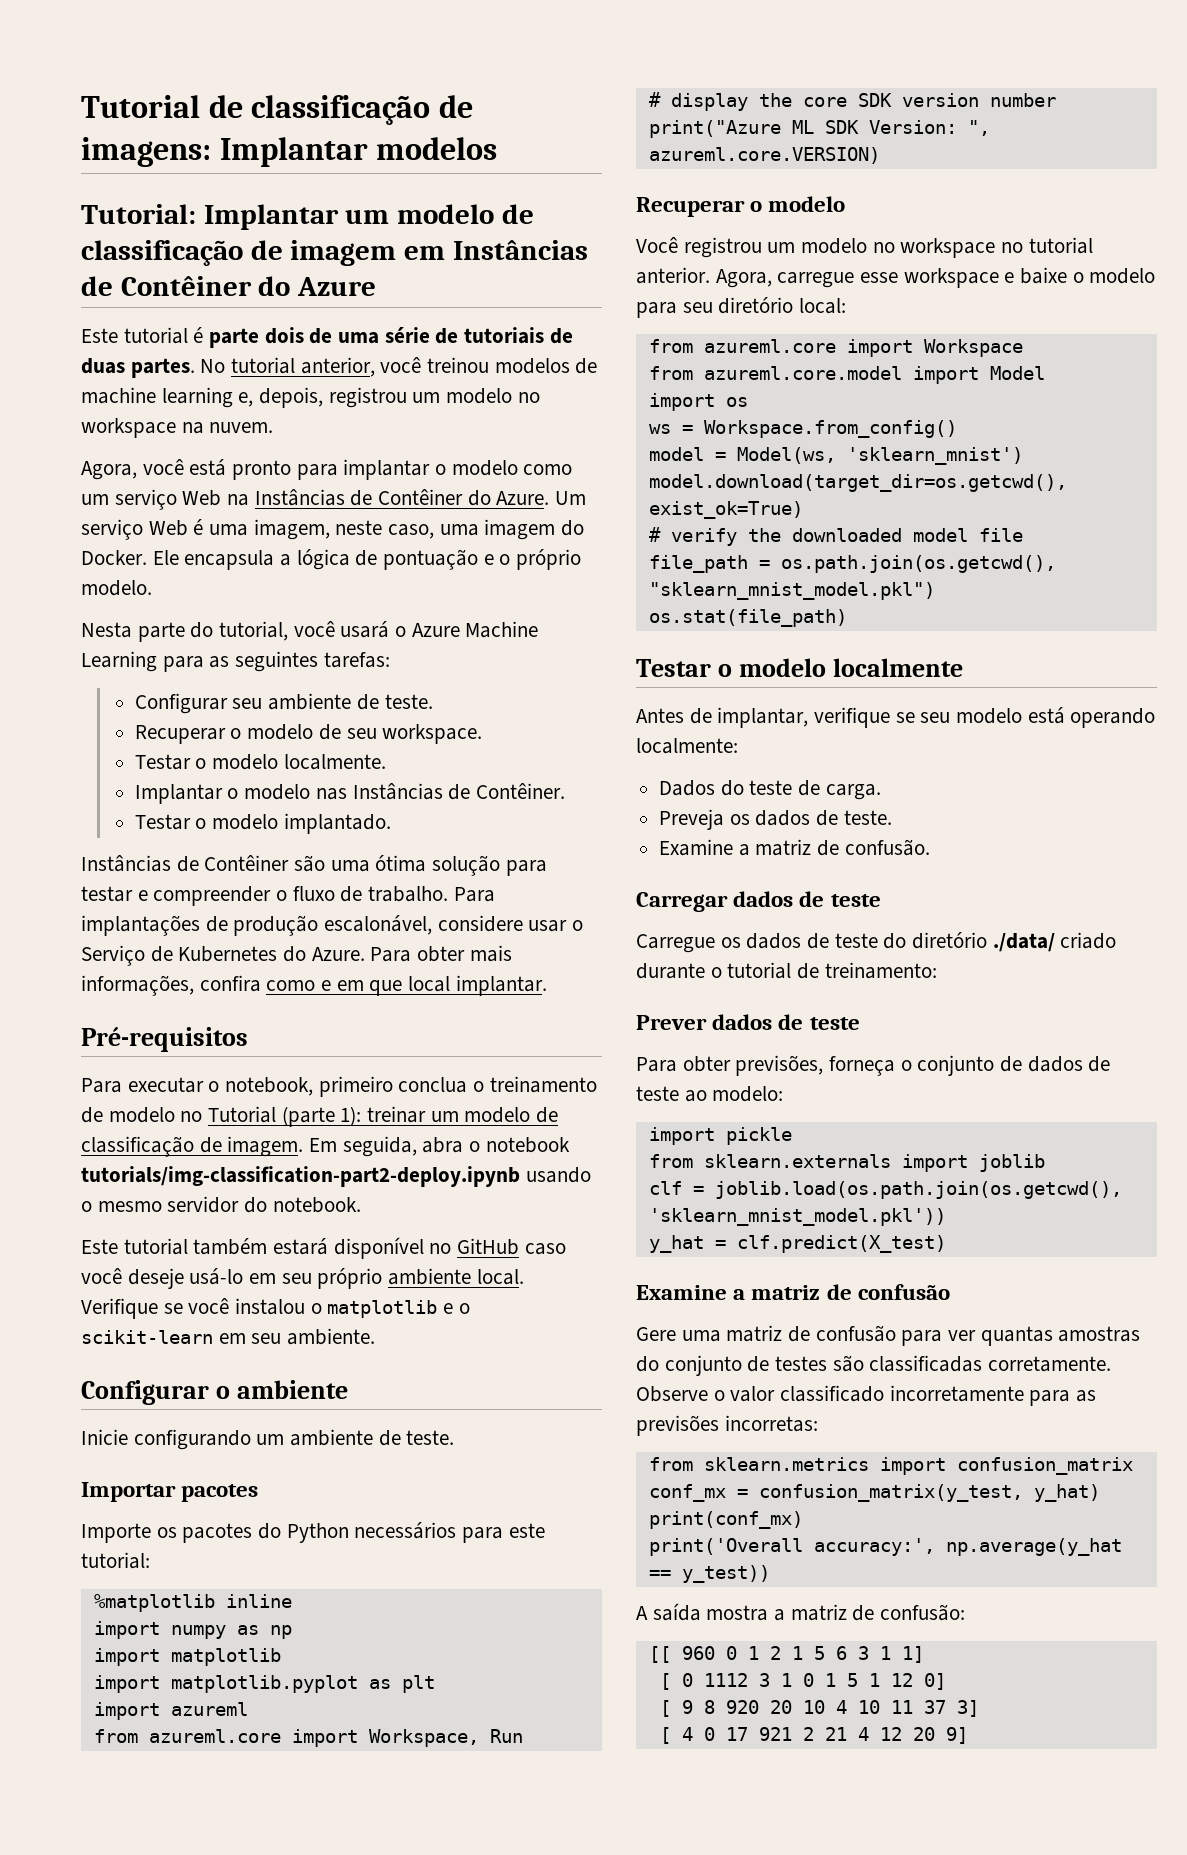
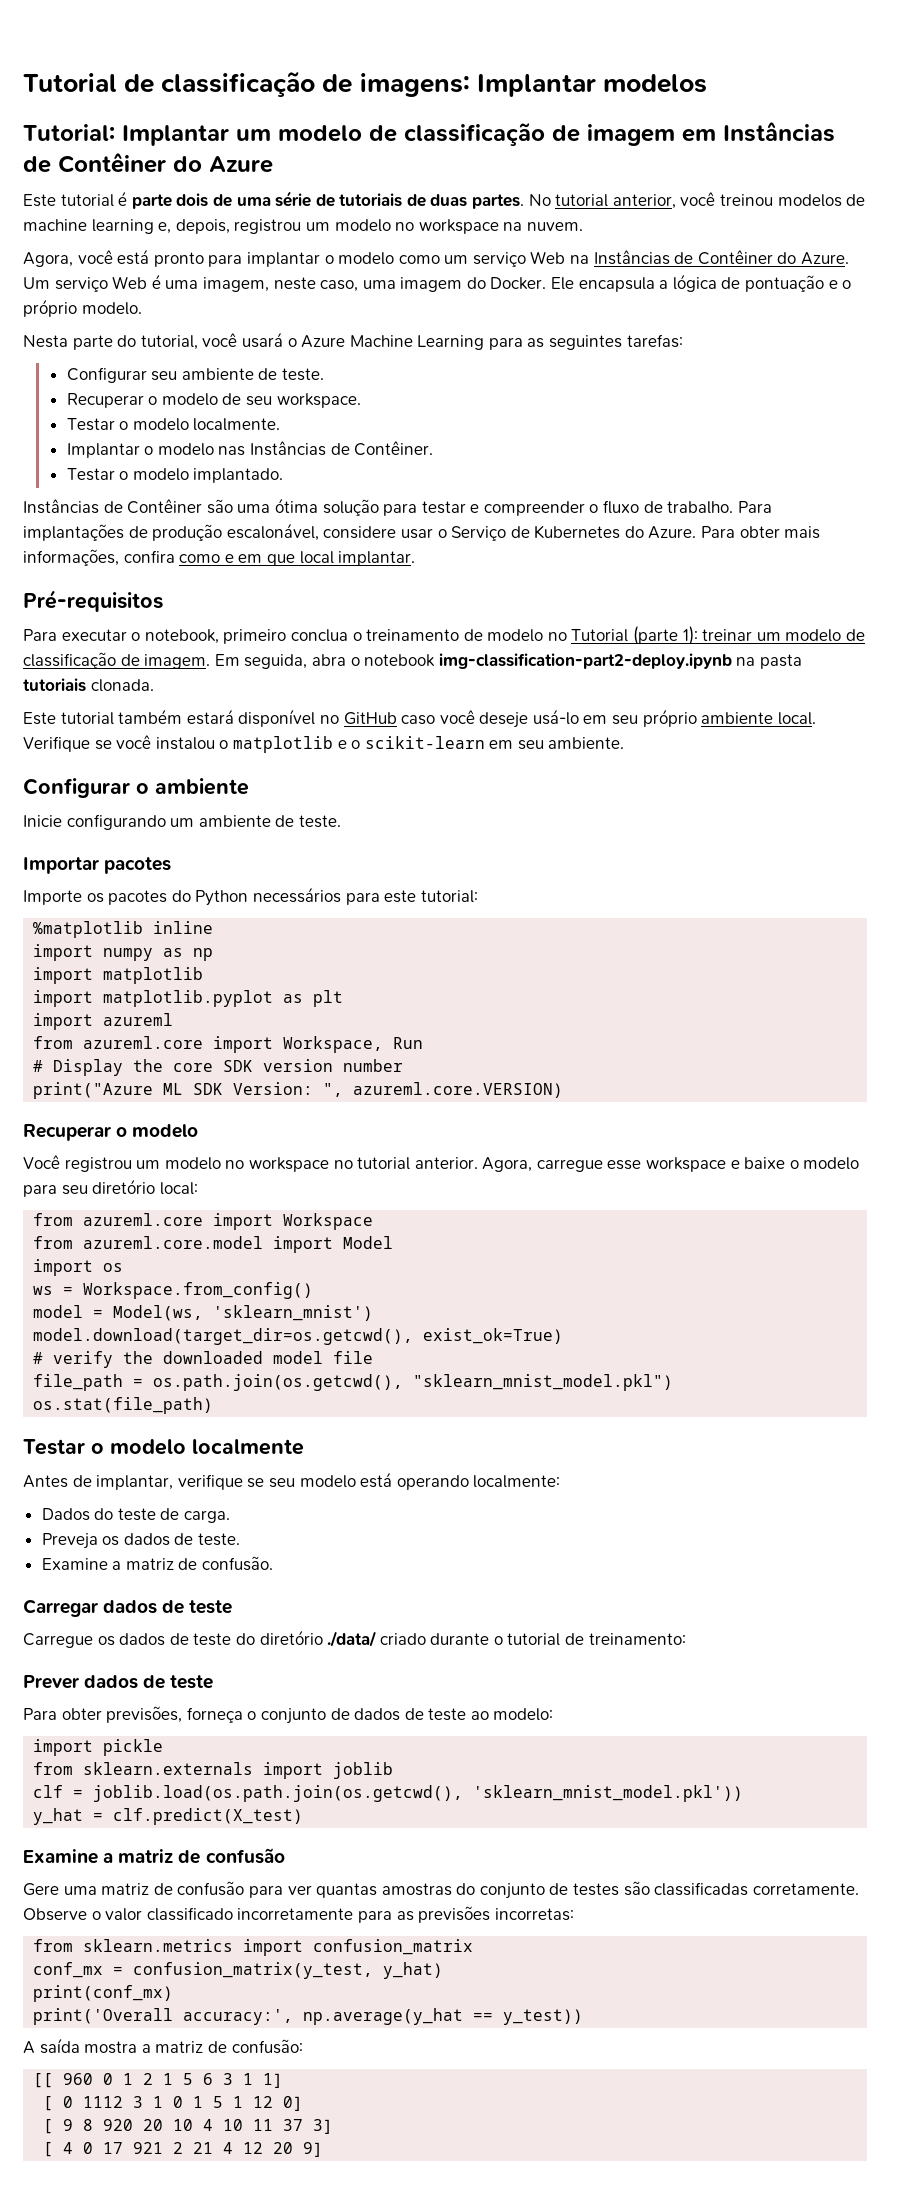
[81,1166,591,1187] [81,1196,361,1213] tutorials/img-classification-part2-deploy.ipynb usando o mesmo servidor do notebook. -> [438,653,802,669] [23,678,154,692] img-classification-part2-deploy.ipynb na pasta tutoriais clonada.
[670,93,748,111] display -> [53,1059,124,1076] Display

